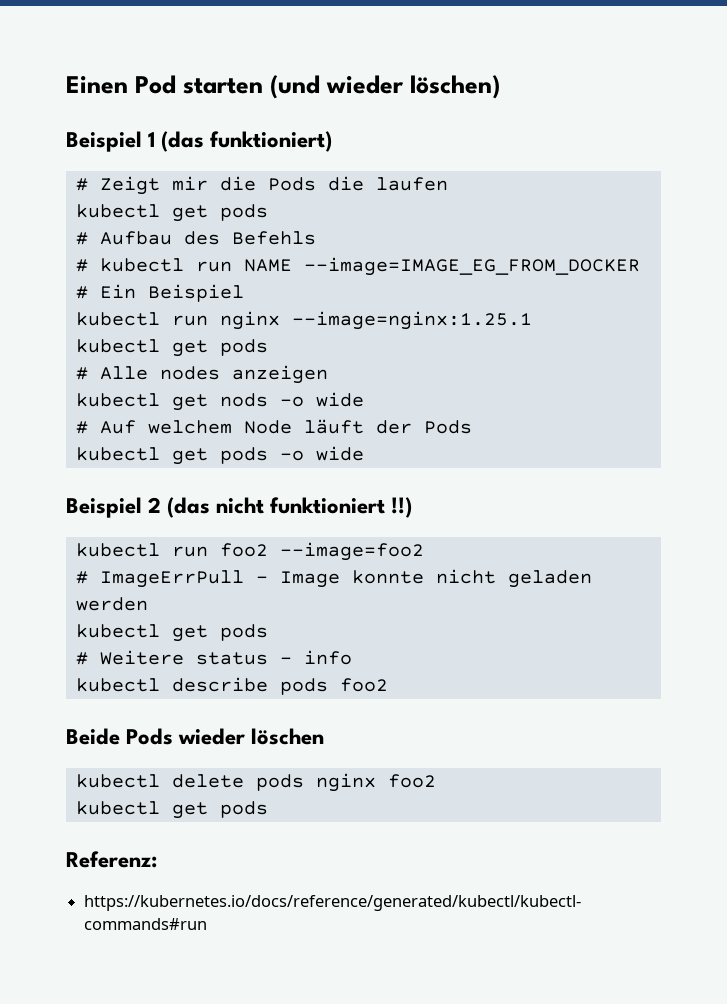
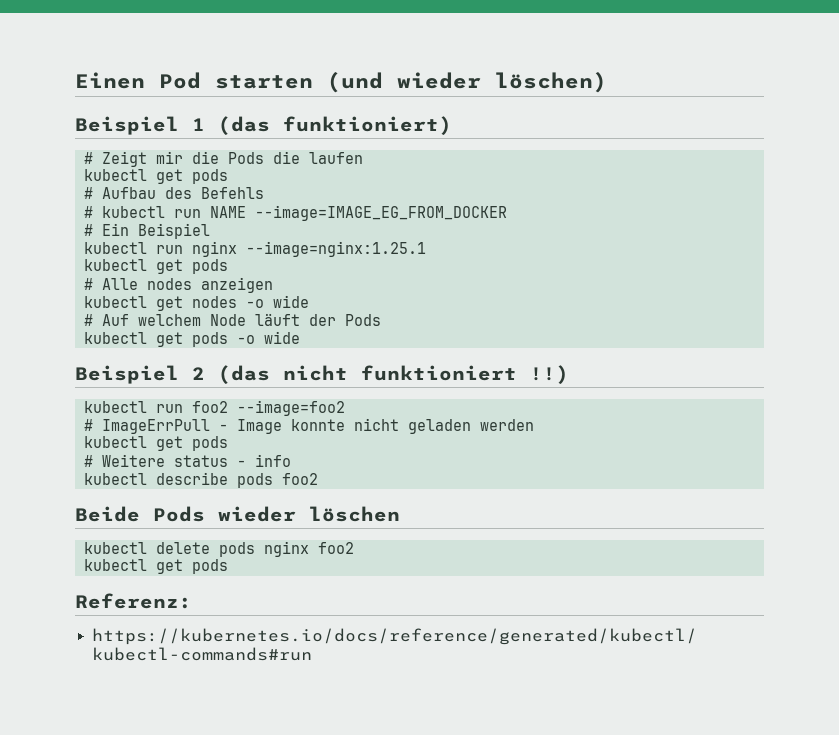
[219,393,268,407] nods -> [192,296,238,308] nodes

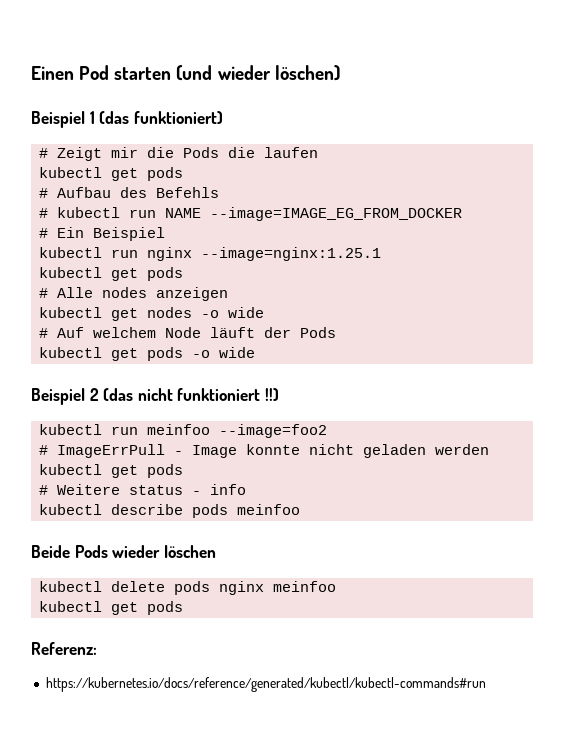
[192,401,229,413] foo2 -> [147,424,211,435] meinfoo
[282,473,319,485] foo2 -> [237,504,301,515] meinfoo
[318,542,355,554] foo2 -> [273,581,337,592] meinfoo

